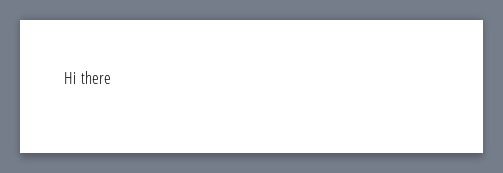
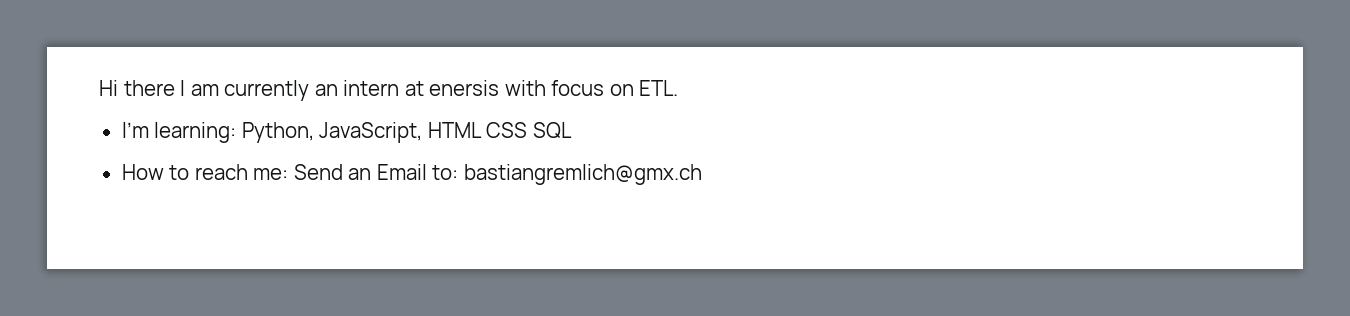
(111, 77) none -> [180,80,679,101] [121,122,572,143] [121,164,702,185] I am currently an intern at enersis with focus on ETL. // I’m learning: Python, JavaScript, HTML CSS SQL // How to reach me: Send an Email to: bastiangremlich@gmx.ch

